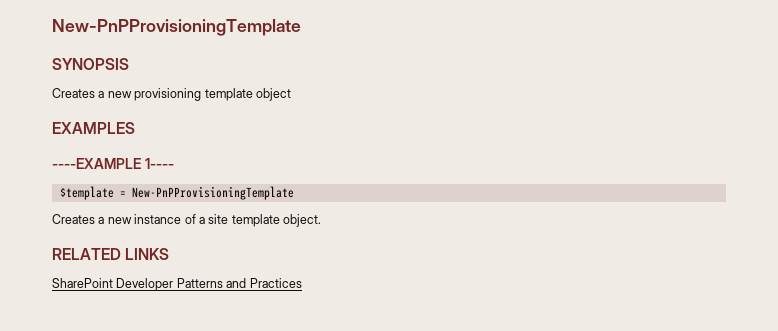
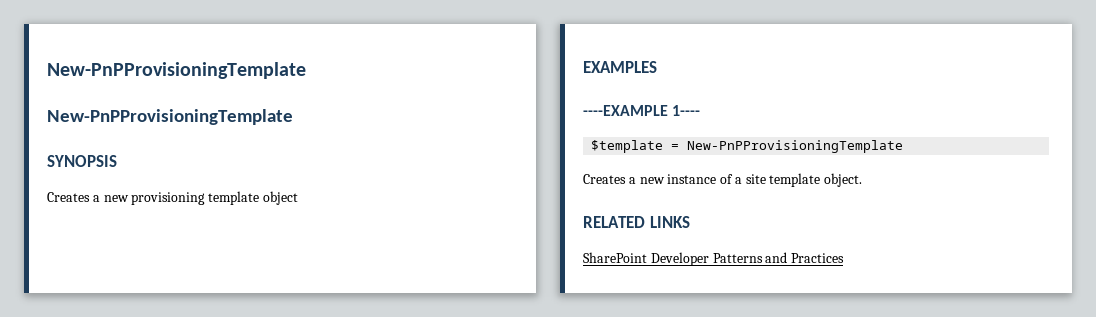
[52,19,301,36] New-PnPProvisioningTemplate -> [47,62,306,79] [47,109,293,125] New-PnPProvisioningTemplate // New-PnPProvisioningTemplate

